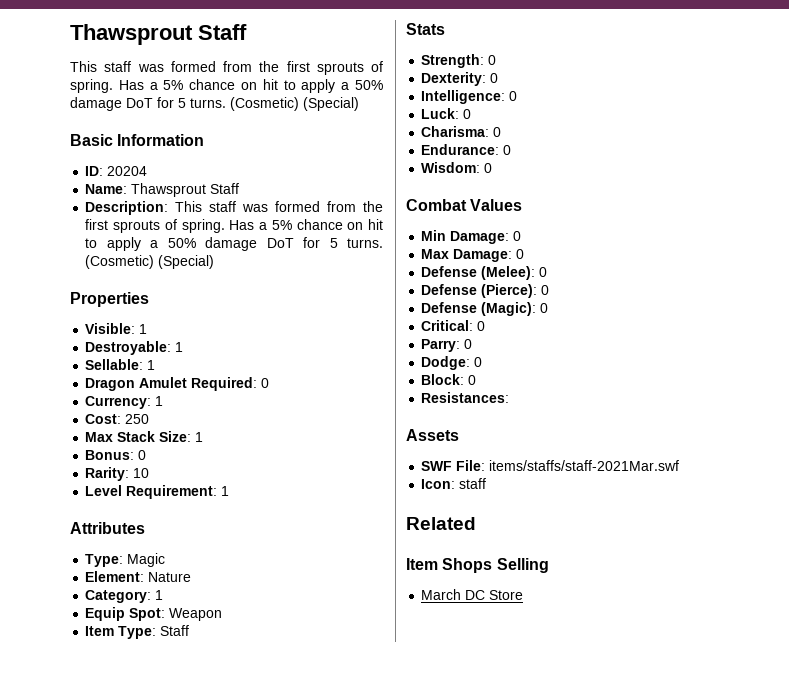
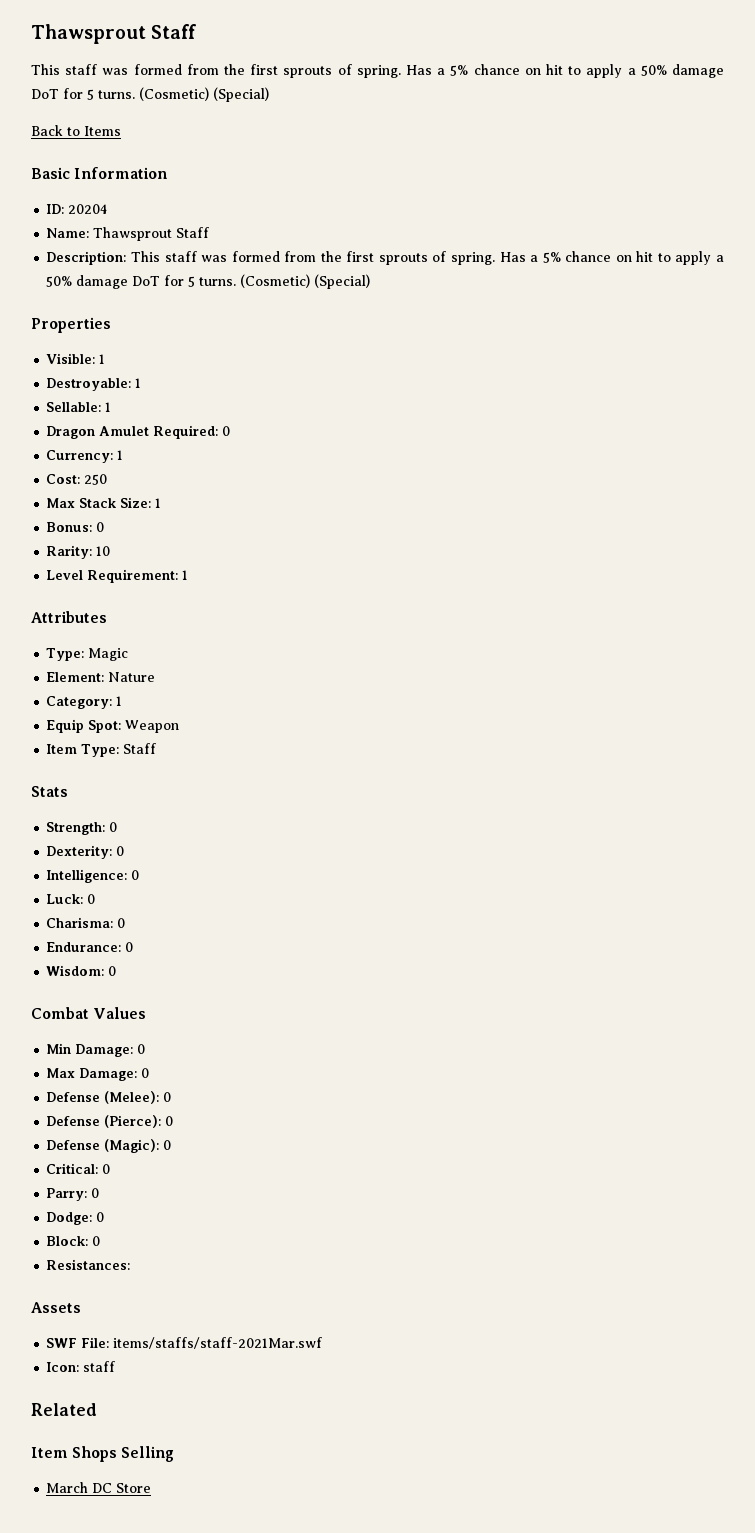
(359, 104) none -> [31,125,121,136] // Back to Items

